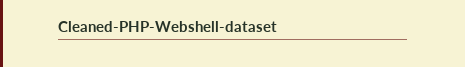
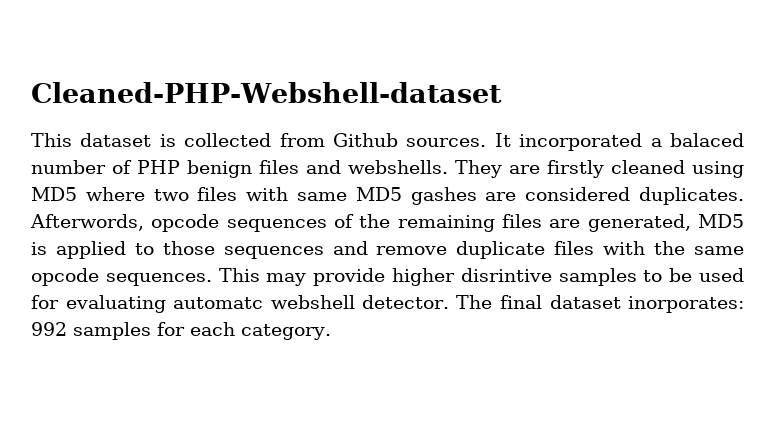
(277, 26) none -> [31,133,744,151] [31,160,744,178] [31,187,744,205] [30,214,744,232] [31,241,744,259] [31,268,744,286] [31,295,744,313] [31,322,331,340] // This dataset is collected from Github sources. It incorporated a balaced number of PHP benign files and webshells. They are firstly cleaned using MD5 where two files with same MD5 gashes are considered duplicates. Afterwords, opcode sequences of the remaining files are generated, MD5 is applied to those sequences and remove duplicate files with the same opcode sequences. This may provide higher disrintive samples to be used for evaluating automatc webshell detector. The final dataset inorporates: 992 samples for each category.

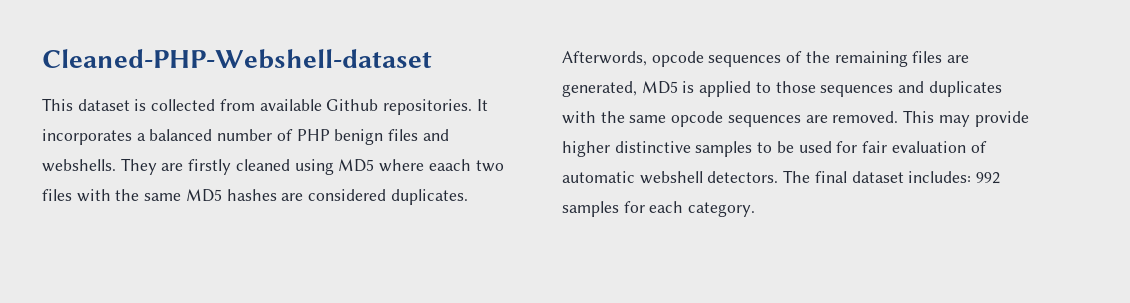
[333,133,744,151] Github sources. It incorporated a balaced -> [259,99,488,115] [42,129,213,145] available Github repositories. It incorporates a balanced
(145, 194) none -> [428,159,471,171] eaach
(289, 194) none -> [115,189,140,201] the
[410,187,477,205] gashes -> [226,189,277,201] hashes
[376,241,595,259] remove duplicate files -> [928,81,1002,97] duplicates
[105,273,212,286] sequences. -> [727,111,899,127] sequences are removed.
[460,268,552,282] disrintive -> [614,141,691,153] distinctive
[65,295,450,313] evaluating automatc webshell detector. -> [862,141,987,153] [562,171,779,184] fair evaluation of automatic webshell detectors.
[628,296,744,313] inorporates: -> [908,171,972,183] includes:

